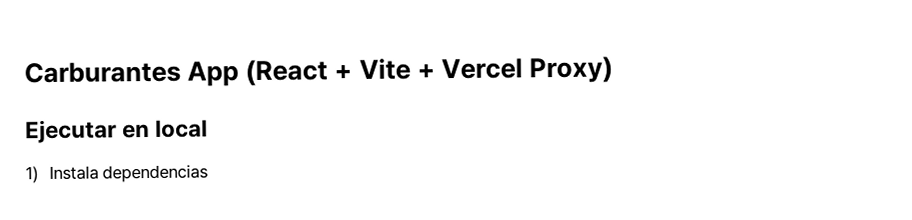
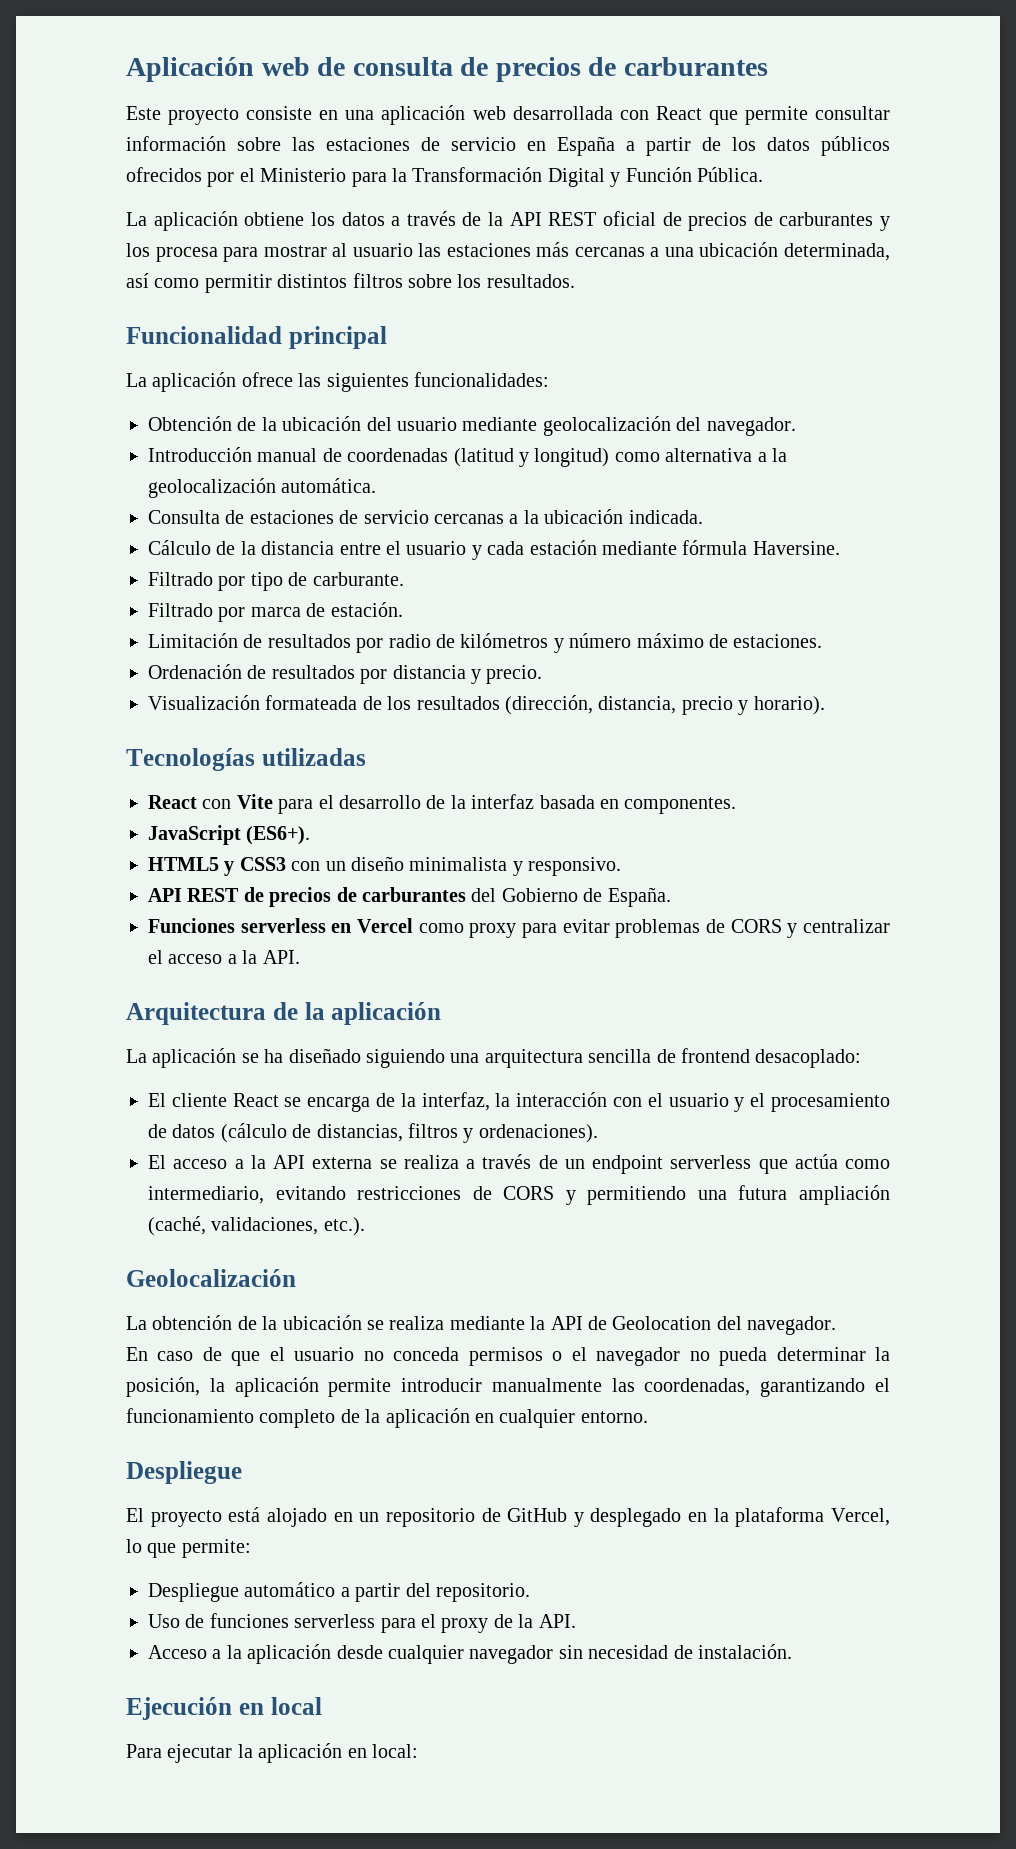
[24,56,614,87] [25,119,209,144] [25,164,209,184] Carburantes App (React + Vite + Vercel Proxy) // Ejecutar en local // 1) Instala dependencias -> [126,57,768,82] [126,105,890,125] [126,136,890,156] [126,167,763,187] [126,211,890,231] [126,242,891,262] [126,273,575,293] [126,326,387,349] [126,372,549,392] [148,416,796,436] [148,447,787,467] [148,478,377,498] [148,509,703,524] [148,540,840,560] [148,572,404,591] [148,602,403,622] [148,633,823,653] [148,664,543,684] [148,695,825,715] [126,748,366,771] [148,794,737,814] [148,825,311,845] [148,856,622,876] [148,887,671,907] [148,918,890,938] [148,950,300,964] [126,1002,442,1025] [126,1048,862,1068] [148,1092,890,1112] [148,1123,598,1143] [148,1154,890,1174] [148,1185,890,1205] [148,1216,365,1236] [126,1269,296,1287] [126,1315,837,1335] [126,1347,890,1366] [126,1377,891,1397] [126,1408,648,1428] [126,1461,242,1484] [126,1507,890,1527] [126,1539,251,1558] [148,1582,530,1602] [148,1613,576,1633] [148,1644,792,1664] [126,1697,322,1720] [126,1743,418,1763] Aplicación web de consulta de precios de carburantes // Este proyecto consiste en una aplicación web desarrollada con React que permite consultar información sobre las estaciones de servicio en España a partir de los datos públicos ofrecidos por el Ministerio para la Transformación Digital y Función Pública. // La aplicación obtiene los datos a través de la API REST oficial de precios de carburantes y los procesa para mostrar al usuario las estaciones más cercanas a una ubicación determinada, así como permitir distintos filtros sobre los resultados. // Funcionalidad principal // La aplicación ofrece las siguientes funcionalidades: // Obtención de la ubicación del usuario mediante geolocalización del navegador. // Introducción manual de coordenadas (latitud y longitud) como alternativa a la geolocalización automática. // Consulta de estaciones de servicio cercanas a la ubicación indicada. // Cálculo de la distancia entre el usuario y cada estación mediante fórmula Haversine. // Filtrado por tipo de carburante. // Filtrado por marca de estación. // Limitación de resultados por radio de kilómetros y número máximo de estaciones. // Ordenación de resultados por distancia y precio. // Visualización formateada de los resultados (dirección, distancia, precio y horario). // Tecnologías utilizadas // React con Vite para el desarrollo de la interfaz basada en componentes. // JavaScript (ES6+). // HTML5 y CSS3 con un diseño minimalista y responsivo. // API REST de precios de carburantes del Gobierno de España. // Funciones serverless en Vercel como proxy para evitar problemas de CORS y centralizar el acceso a la API. // Arquitectura de la aplicación // La aplicación se ha diseñado siguiendo una arquitectura sencilla de frontend desacoplado: // El cliente React se encarga de la interfaz, la interacción con el usuario y el procesamiento de datos (cálculo de distancias, filtros y ordenaciones). // El acceso a la API externa se realiza a través de un endpoint serverless que actúa como intermediario, evitando restricciones de CORS y permitiendo una futura ampliación (caché, validaciones, etc.). // Geolocalización // La obtención de la ubicación se realiza mediante la API de Geolocation del navegador. // En caso de que el usuario no conceda permisos o el navegador no pueda determinar la posición, la aplicación permite introducir manualmente las coordenadas, garantizando el funcionamiento completo de la aplicación en cualquier entorno. // Despliegue // El proyecto está alojado en un repositorio de GitHub y desplegado en la plataforma Vercel, lo que permite: // Despliegue automático a partir del repositorio. // Uso de funciones serverless para el proxy de la API. // Acceso a la aplicación desde cualquier navegador sin necesidad de instalación. // Ejecución en local // Para ejecutar la aplicación en local:

